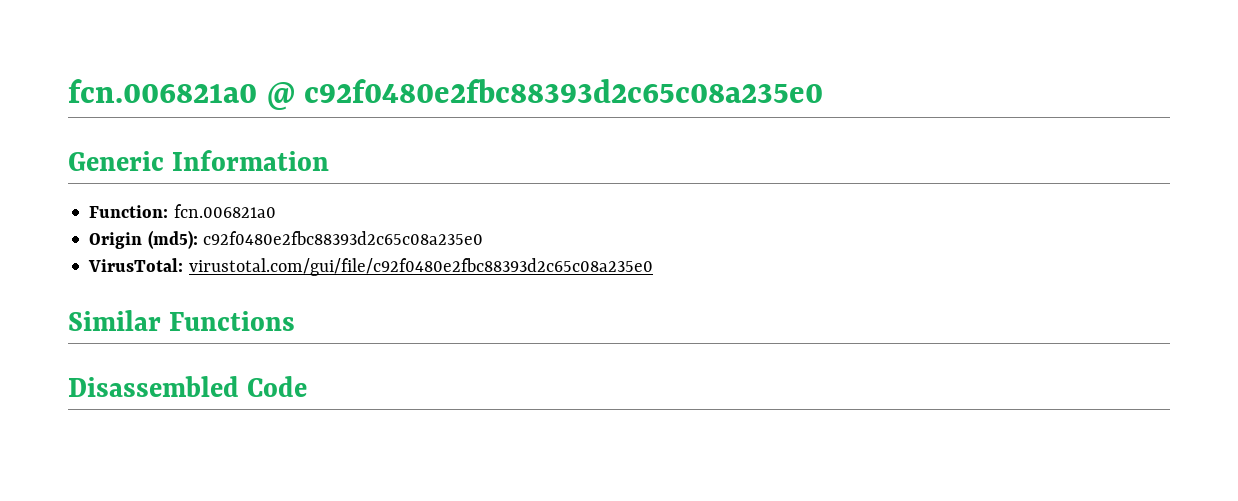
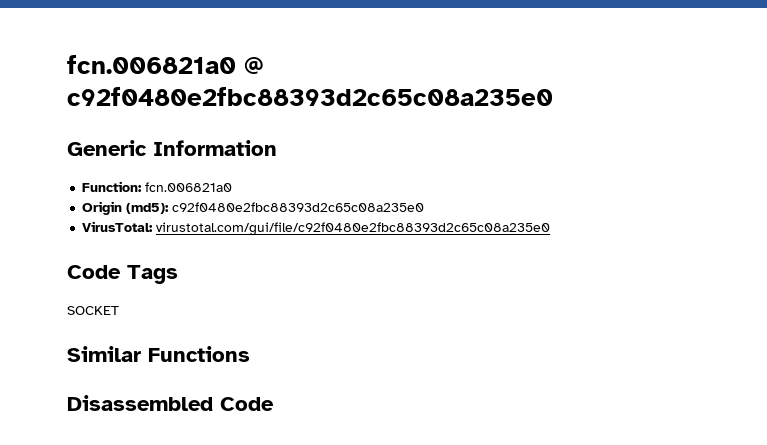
(653, 267) none -> [67,265,178,284] [67,306,119,315] // Code Tags // SOCKET

